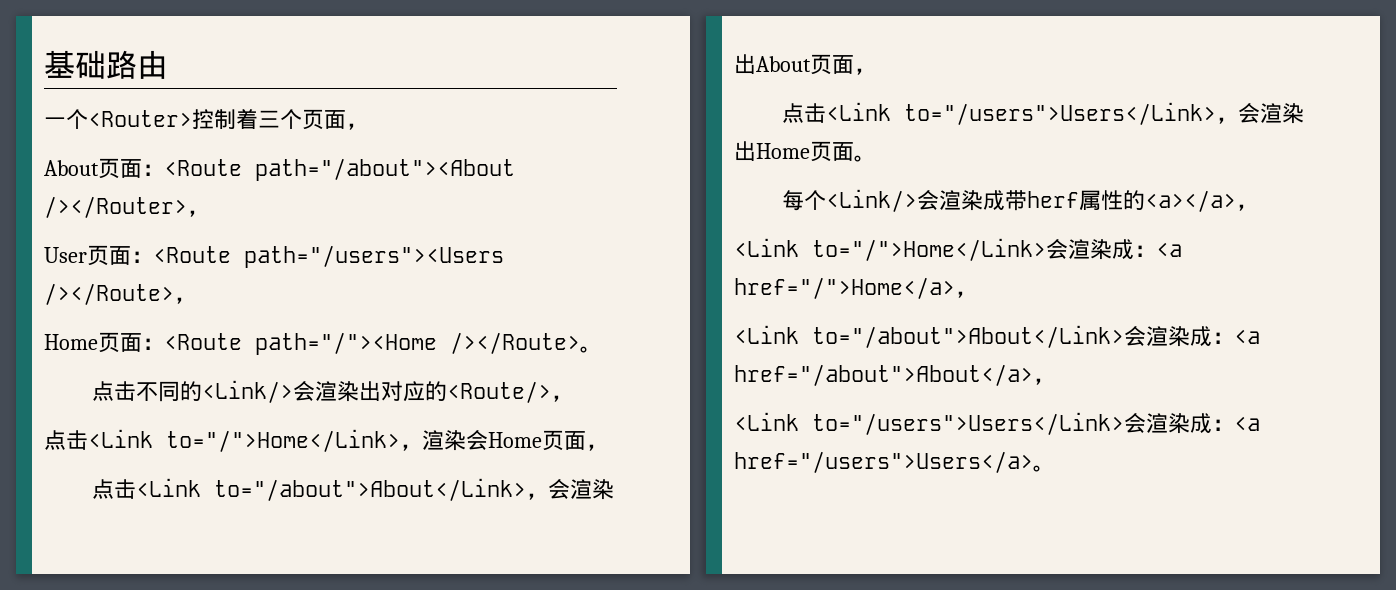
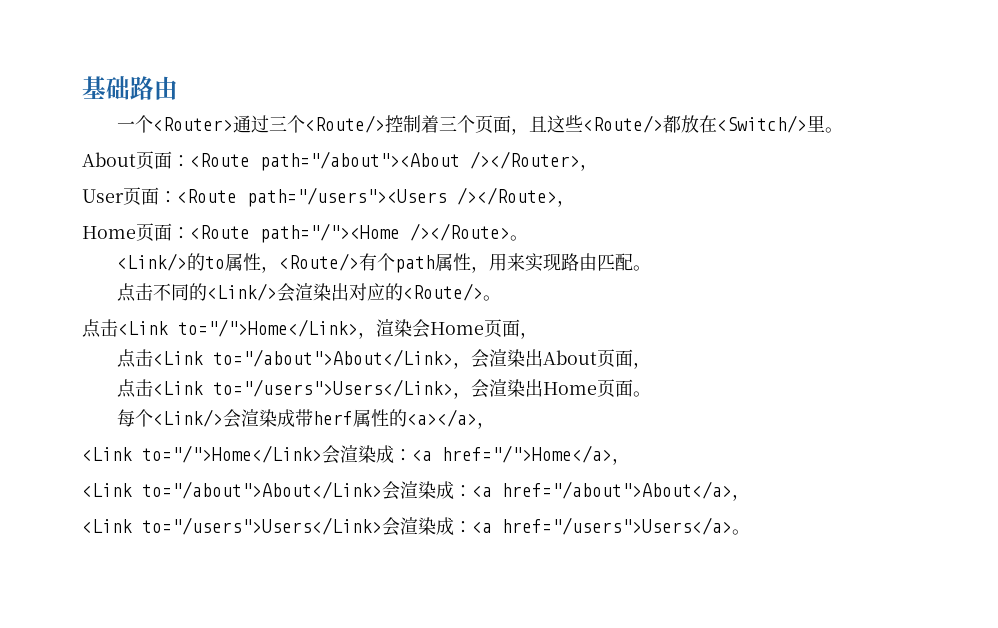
(192, 118) none -> [232,115,385,133] 通过三个<Route/>
(368, 126) none -> [528,115,843,133] 且这些<Route/>都放在<Switch/>里。
(602, 349) none -> [116,253,651,273] // <Link/>的to属性，<Route/>有个path属性，用来实现路由匹配。
[550,395,573,402] ， -> [482,295,501,301] 。

